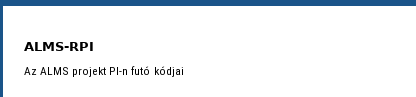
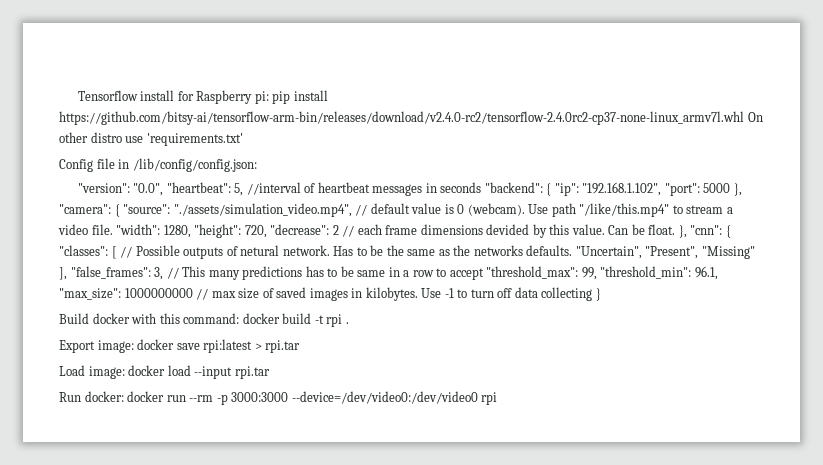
[24,42,94,51] [24,66,184,77] ALMS-RPI // Az ALMS projekt PI-n futó kódjai -> [77,90,328,104] [59,111,763,125] [59,132,243,146] [59,158,257,172] [77,182,742,196] [59,203,733,217] [58,224,731,238] [59,245,755,259] [59,266,718,280] [59,287,601,301] [59,313,349,327] [59,339,301,353] [59,365,270,379] [59,391,498,405] Tensorflow install for Raspberry pi: pip install https://github.com/bitsy-ai/tensorflow-arm-bin/releases/download/v2.4.0-rc2/tensorflow-2.4.0rc2-cp37-none-linux_armv7l.whl On other distro use 'requirements.txt' // Config file in /lib/config/config.json: // "version": "0.0", "heartbeat": 5, //interval of heartbeat messages in seconds "backend": { "ip": "192.168.1.102", "port": 5000 }, "camera": { "source": "./assets/simulation_video.mp4", // default value is 0 (webcam). Use path "/like/this.mp4" to stream a video file. "width": 1280, "height": 720, "decrease": 2 // each frame dimensions devided by this value. Can be float. }, "cnn": { "classes": [ // Possible outputs of netural network. Has to be the same as the networks defaults. "Uncertain", "Present", "Missing" ], "false_frames": 3, // This many predictions has to be same in a row to accept "threshold_max": 99, "threshold_min": 96.1, "max_size": 1000000000 // max size of saved images in kilobytes. Use -1 to turn off data collecting } // Build docker with this command: docker build -t rpi . // Export image: docker save rpi:latest > rpi.tar // Load image: docker load --input rpi.tar // Run docker: docker run --rm -p 3000:3000 --device=/dev/video0:/dev/video0 rpi

